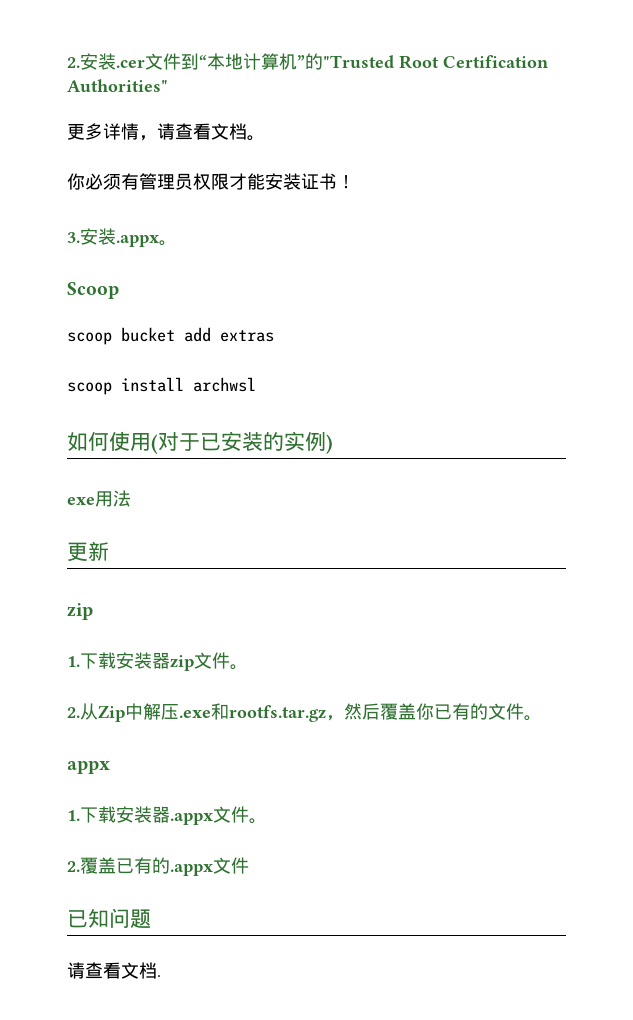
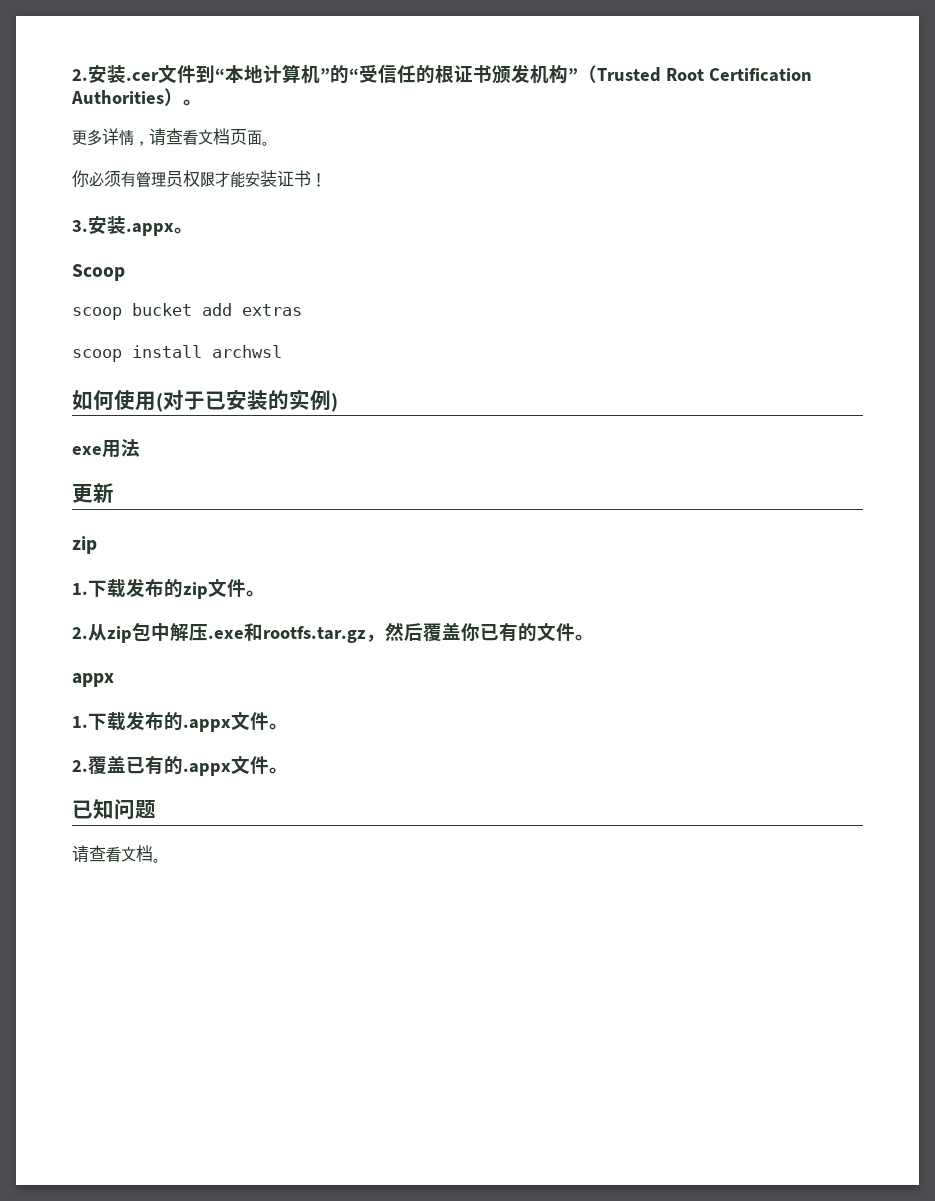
[323,55,548,69] [67,79,168,92] "Trusted Root Certification Authorities" -> [349,64,812,84] [71,88,202,106] “受信任的根证书颁发机构”（Trusted Root Certification Authorities）。
(247, 131) none -> [230,129,262,145] 页面
[116,652,170,669] 安装器 -> [126,578,183,598] 发布的
[98,705,125,722] Zip -> [107,622,151,643] zip包
[116,806,170,823] 安装器 -> [126,711,183,731] 发布的
(249, 865) none -> [269,767,288,774] 。
[157,975,161,977] . -> [153,858,161,863] 。

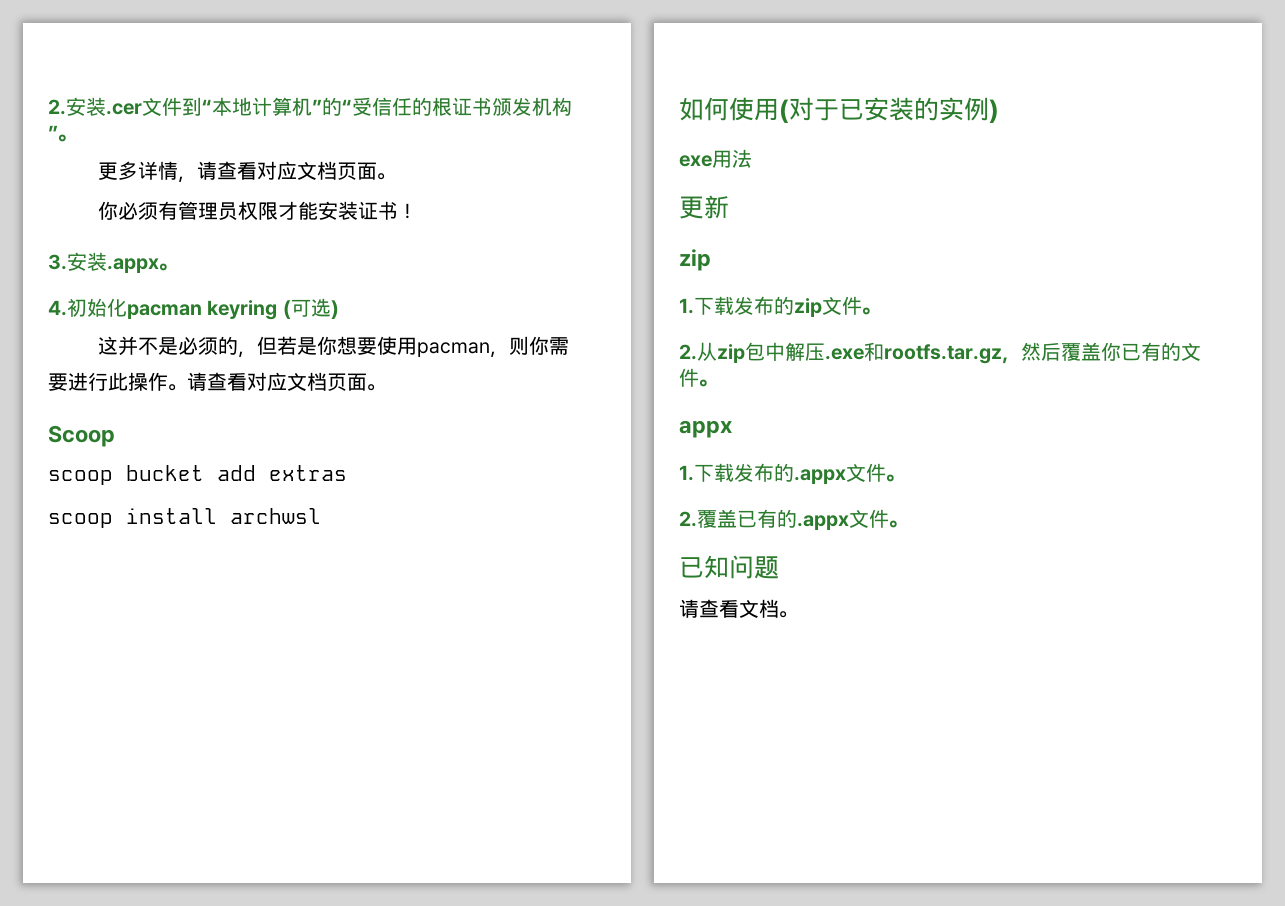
[578,65,812,83] [71,88,183,106] （Trusted Root Certification Authorities） -> (58, 132) none
(198, 137) none -> [257,161,298,180] 对应
(193, 230) none -> [48,298,339,320] [98,336,570,358] [48,372,386,391] // 4.初始化pacman keyring (可选) // 这并不是必须的，但若是你想要使用pacman，则你需要进行此操作。请查看对应文档页面。

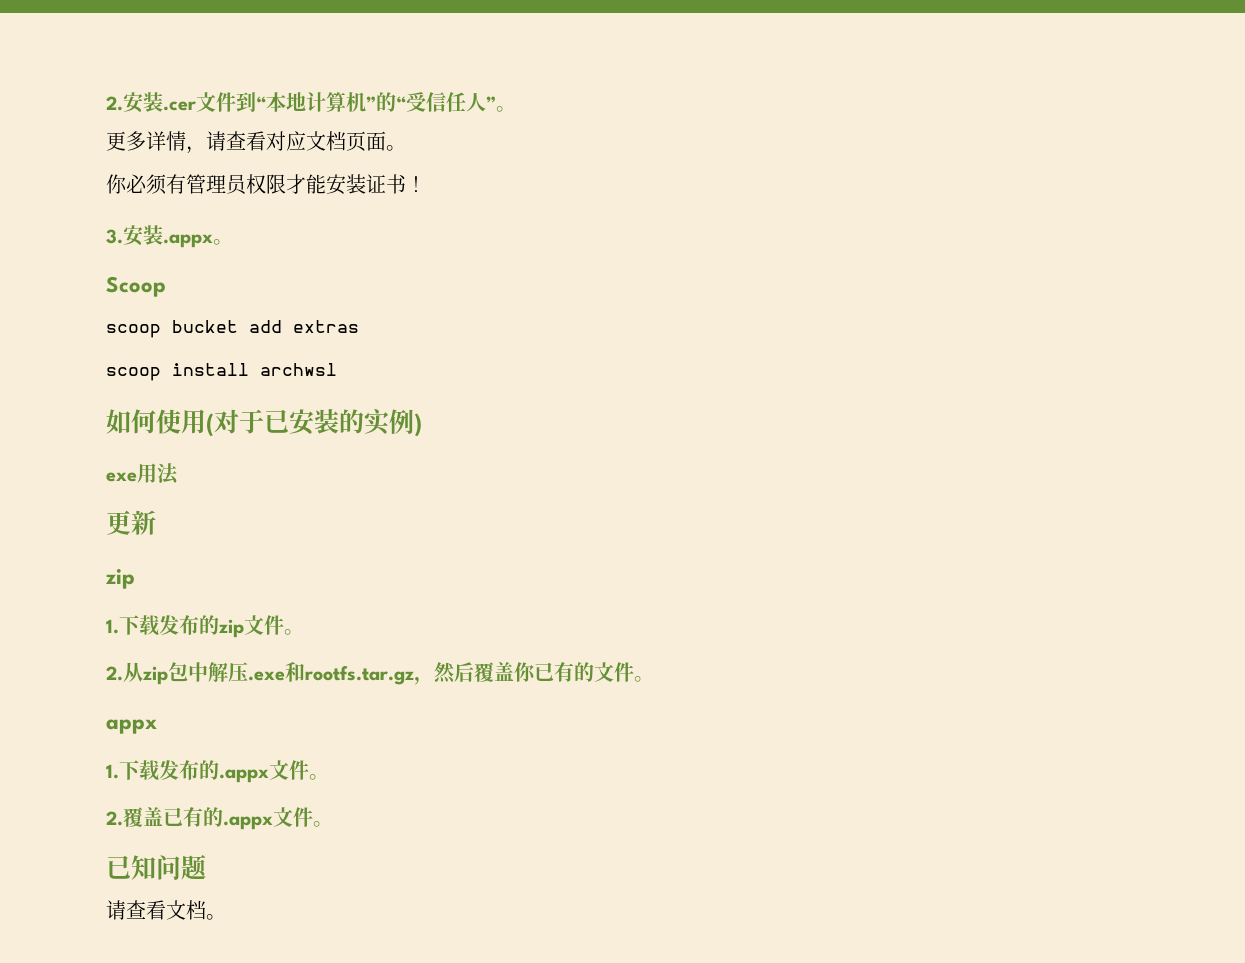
[412,97,572,116] 的根证书颁发机构 -> [466,93,486,112] 人
[48,298,339,320] [98,336,570,358] [48,372,386,391] // 4.初始化pacman keyring (可选) // 这并不是必须的，但若是你想要使用pacman，则你需要进行此操作。请查看对应文档页面。 -> (233, 242) none

